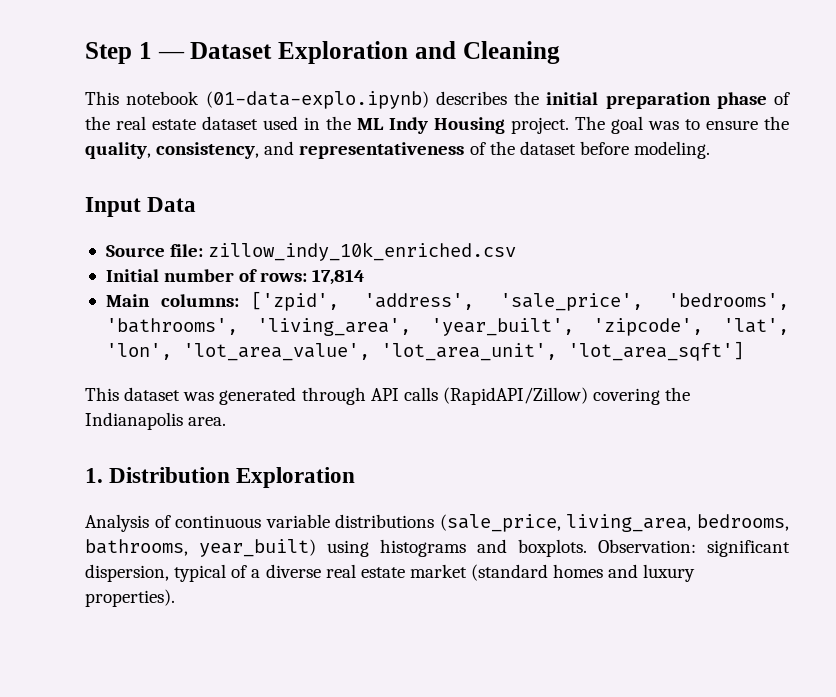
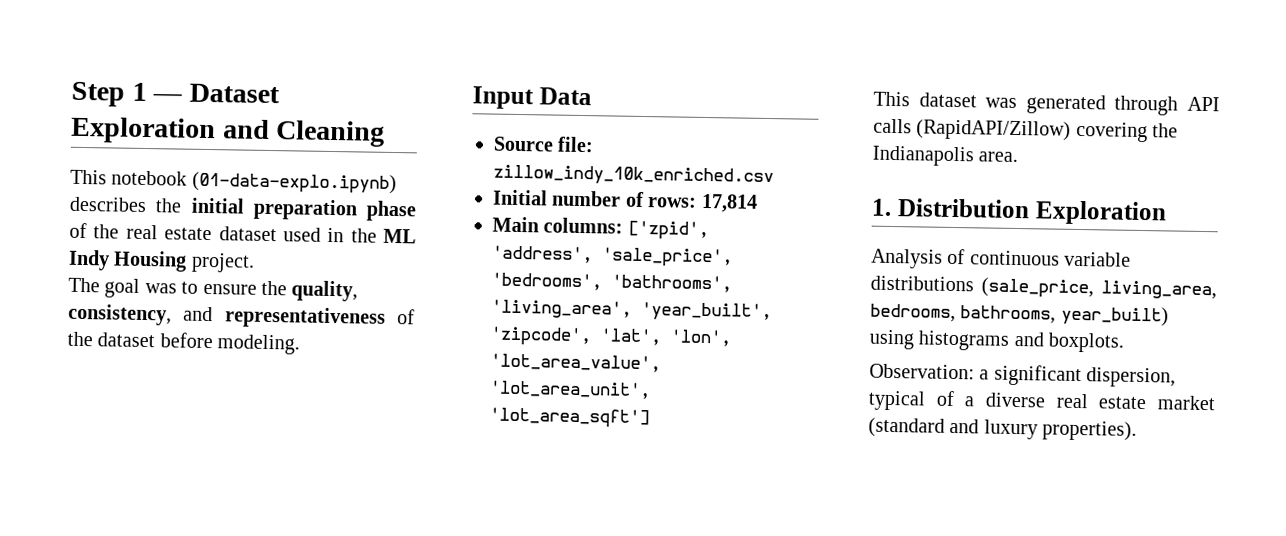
(569, 125) none -> (255, 262) //
[598,539,696,553] Observation: -> [869,363,990,380] // Observation: a
[553,564,604,578] homes -> (945, 427) none

